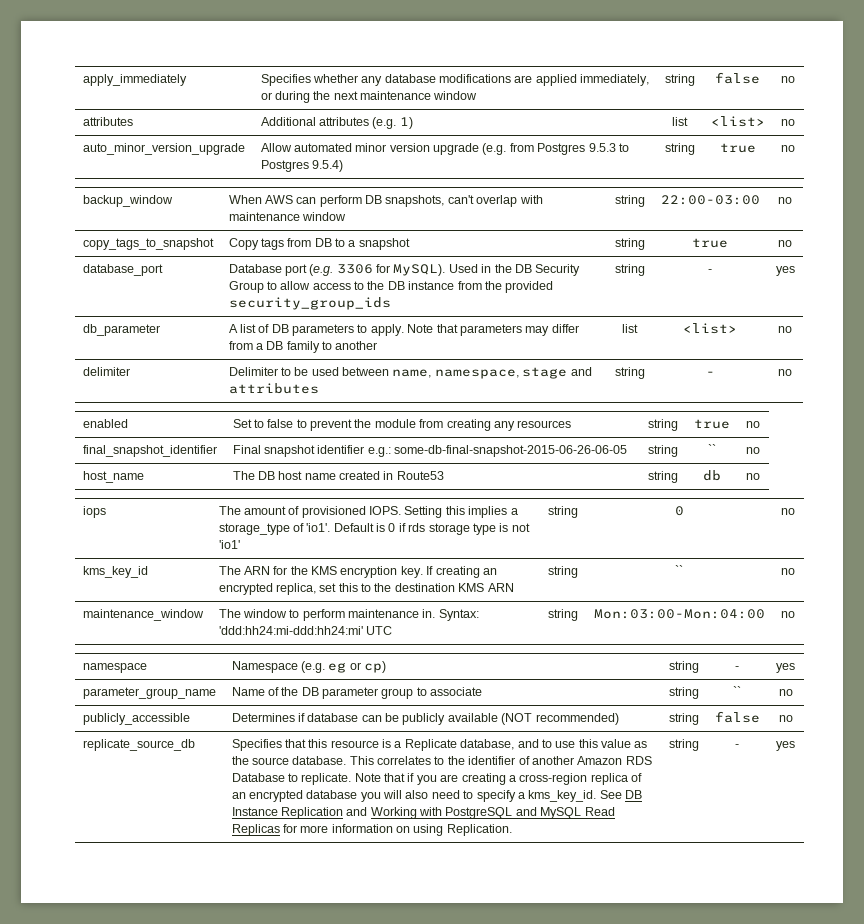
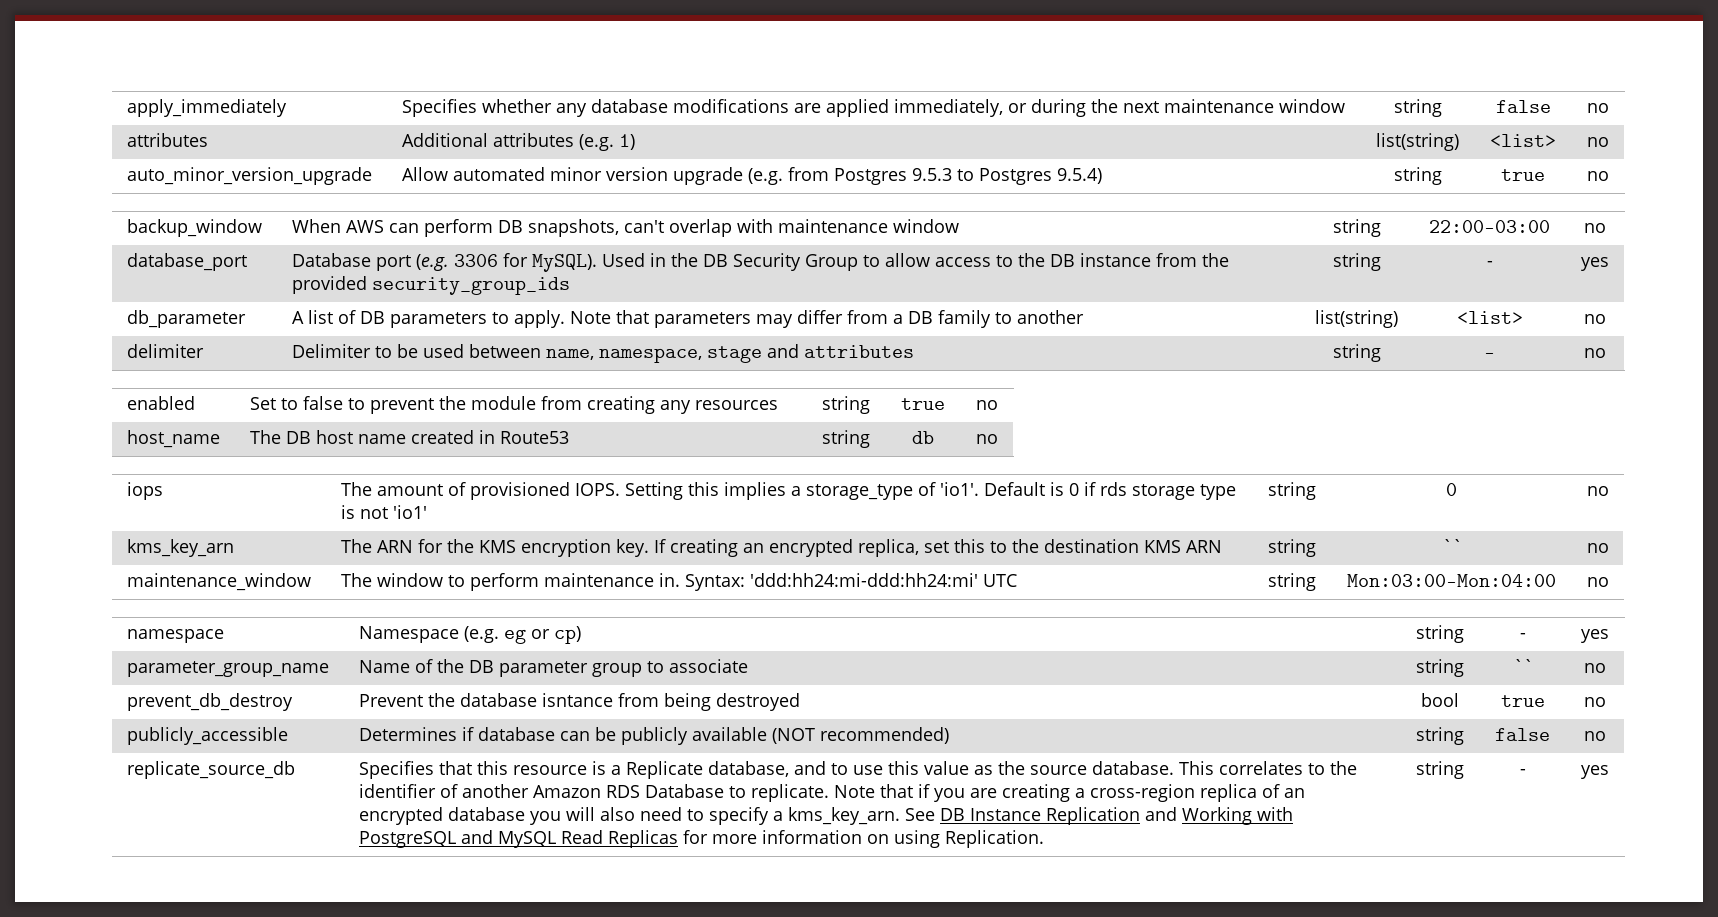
[672,117,688,126] list -> [1376,133,1459,151] list(string)
[82,238,214,250] [228,238,410,250] [614,238,645,250] [692,238,728,248] [778,240,792,247] // copy_tags_to_snapshot | Copy tags from DB to a snapshot | string | true | no -> (1606, 228) none
[622,324,638,333] list -> [1315,310,1398,328] list(string)
[82,445,217,457] [232,445,628,457] [647,445,678,457] [707,444,716,454] [746,447,760,454] // final_snapshot_identifier | Final snapshot identifier e.g.: some-db-final-snapshot-2015-06-26-06-05 | string | `` | no -> (998, 405) none
[82,566,148,578] kms_key_id -> [126,539,234,557] kms_key_arn
(793, 692) none -> [126,693,293,711] [358,693,800,711] [1421,693,1459,707] [1500,695,1545,707] [1584,697,1606,707] // prevent_db_destroy | Prevent the database isntance from being destroyed | bool | true | no
[528,790,597,802] kms_key_id. -> [787,807,900,825] kms_key_arn.

